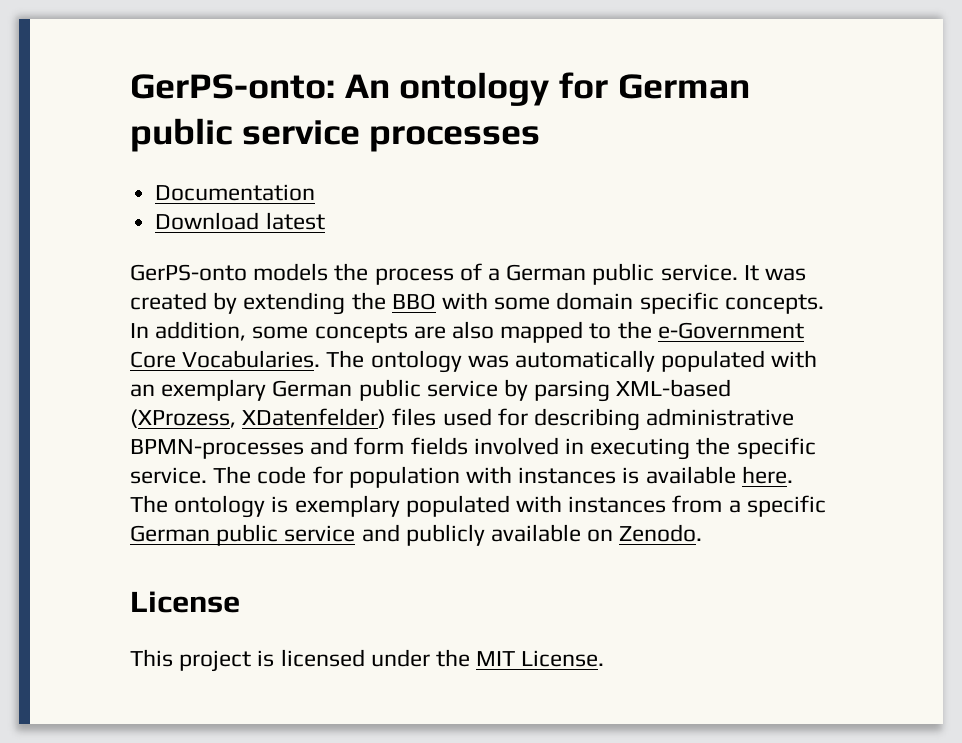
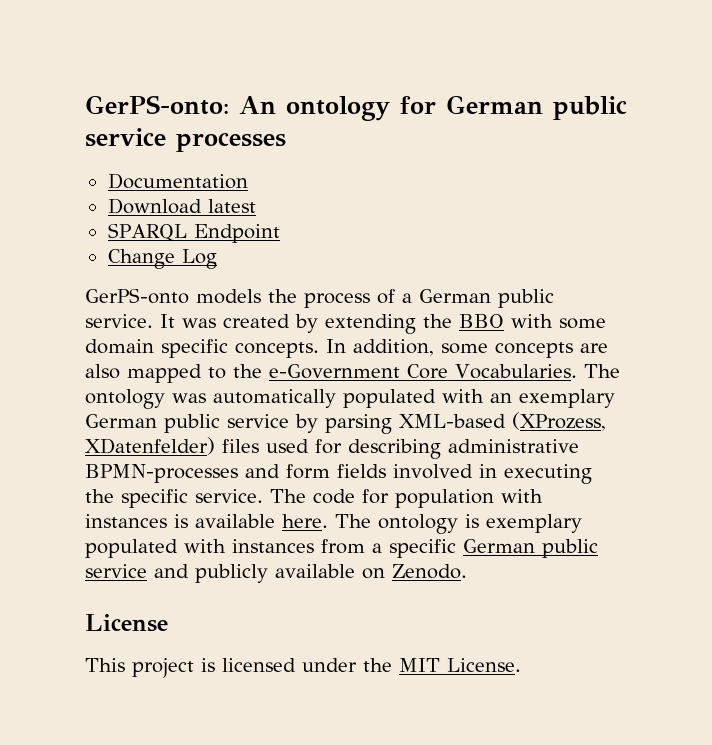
(325, 221) none -> [107,223,280,243] [107,249,217,269] // SPARQL Endpoint // Change Log

